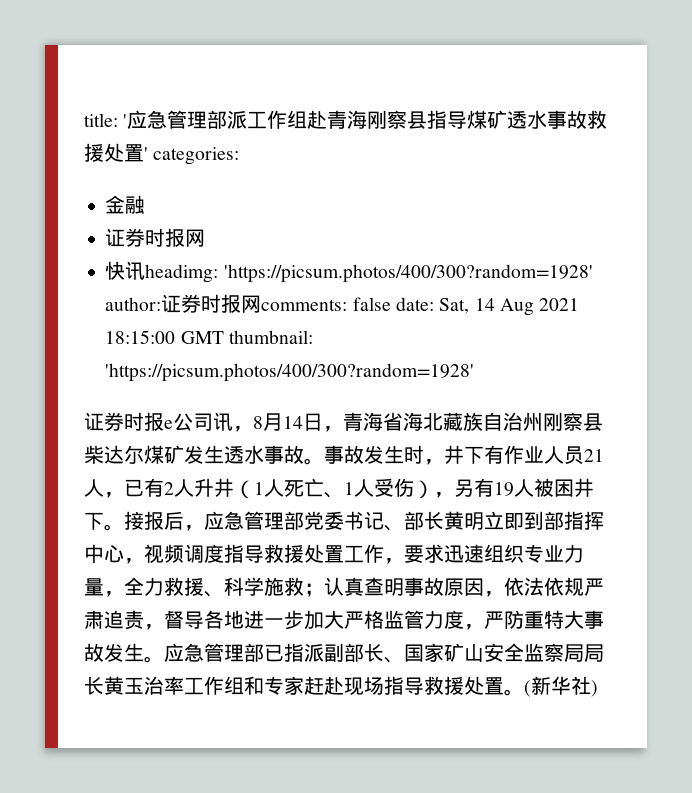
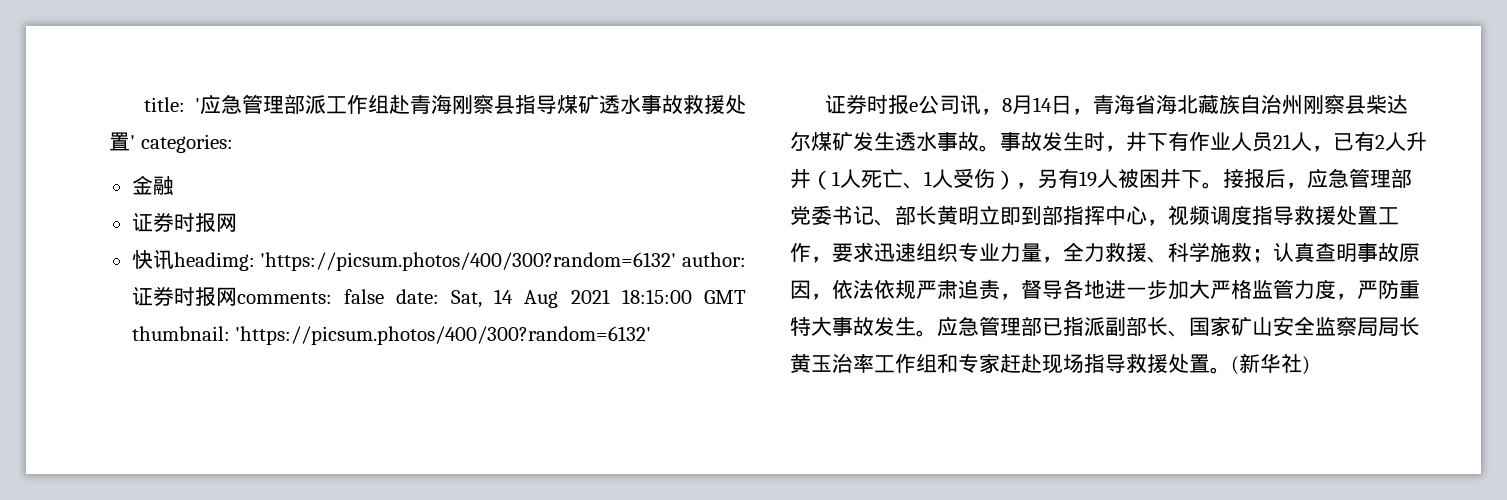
[223,264,593,283] 'https://picsum.photos/400/300?random=1928' -> [260,252,677,271] 'https://picsum.photos/400/300?random=6132'
[105,363,475,382] 'https://picsum.photos/400/300?random=1928' -> [235,326,652,345] 'https://picsum.photos/400/300?random=6132'

